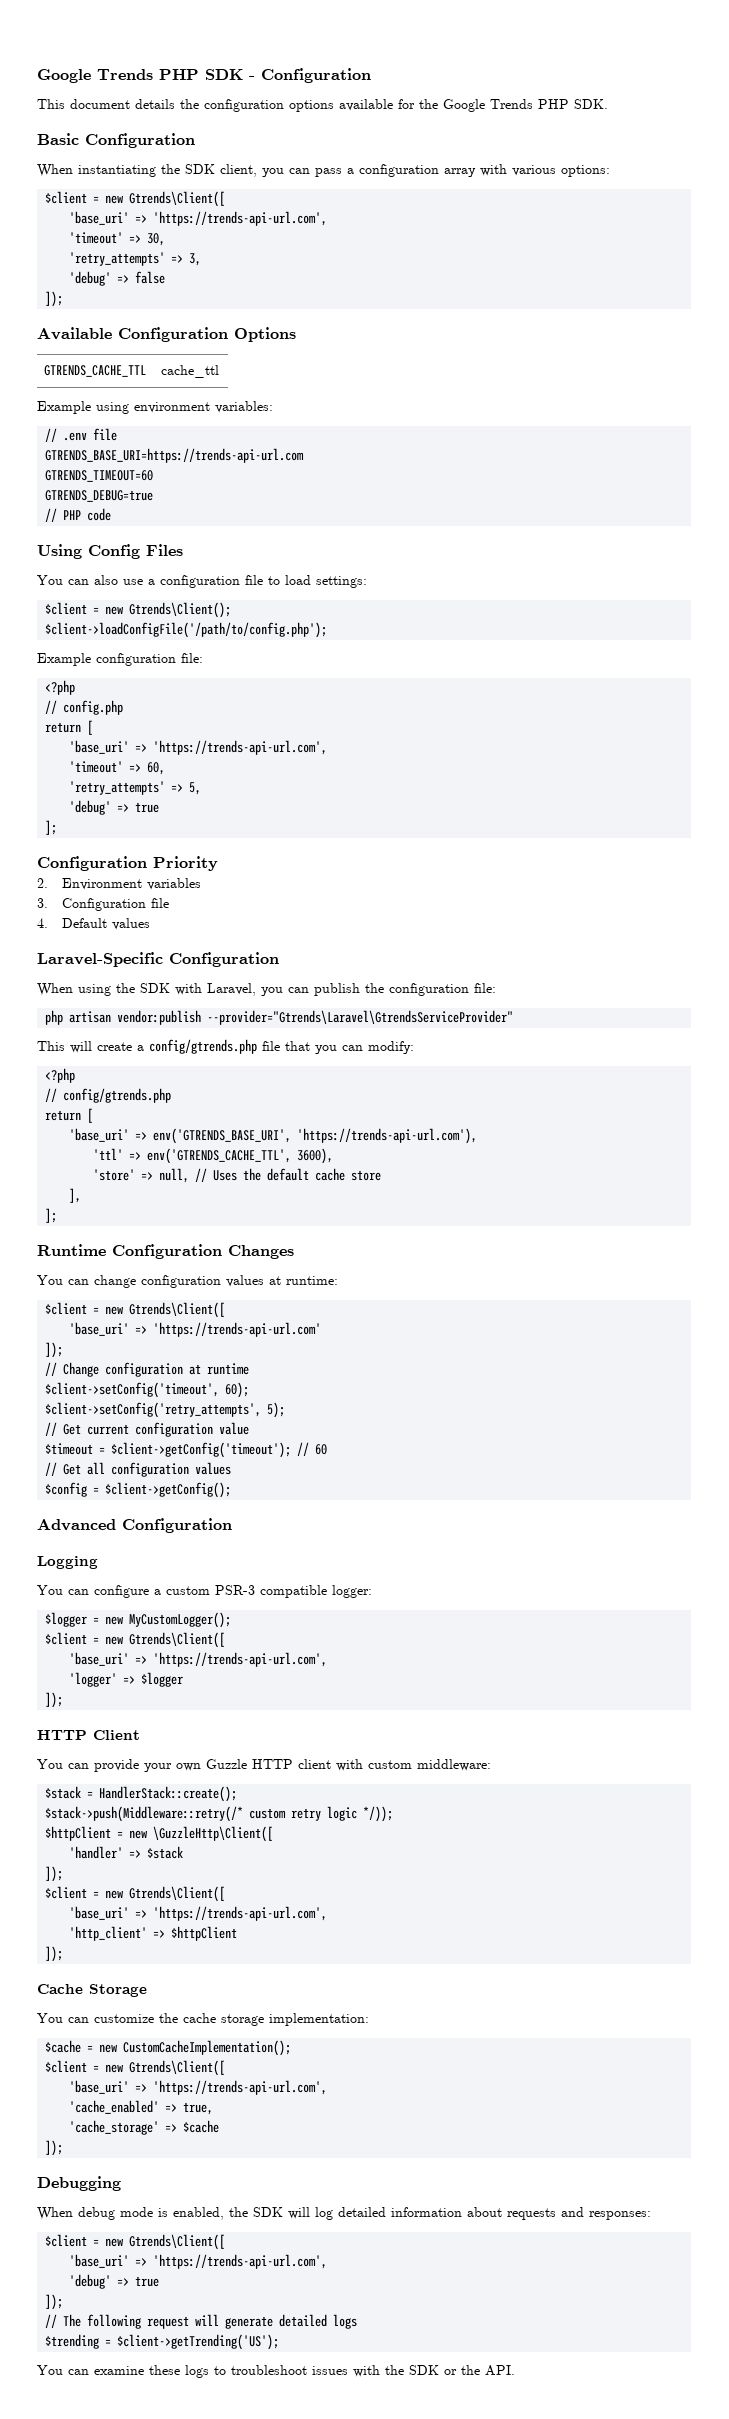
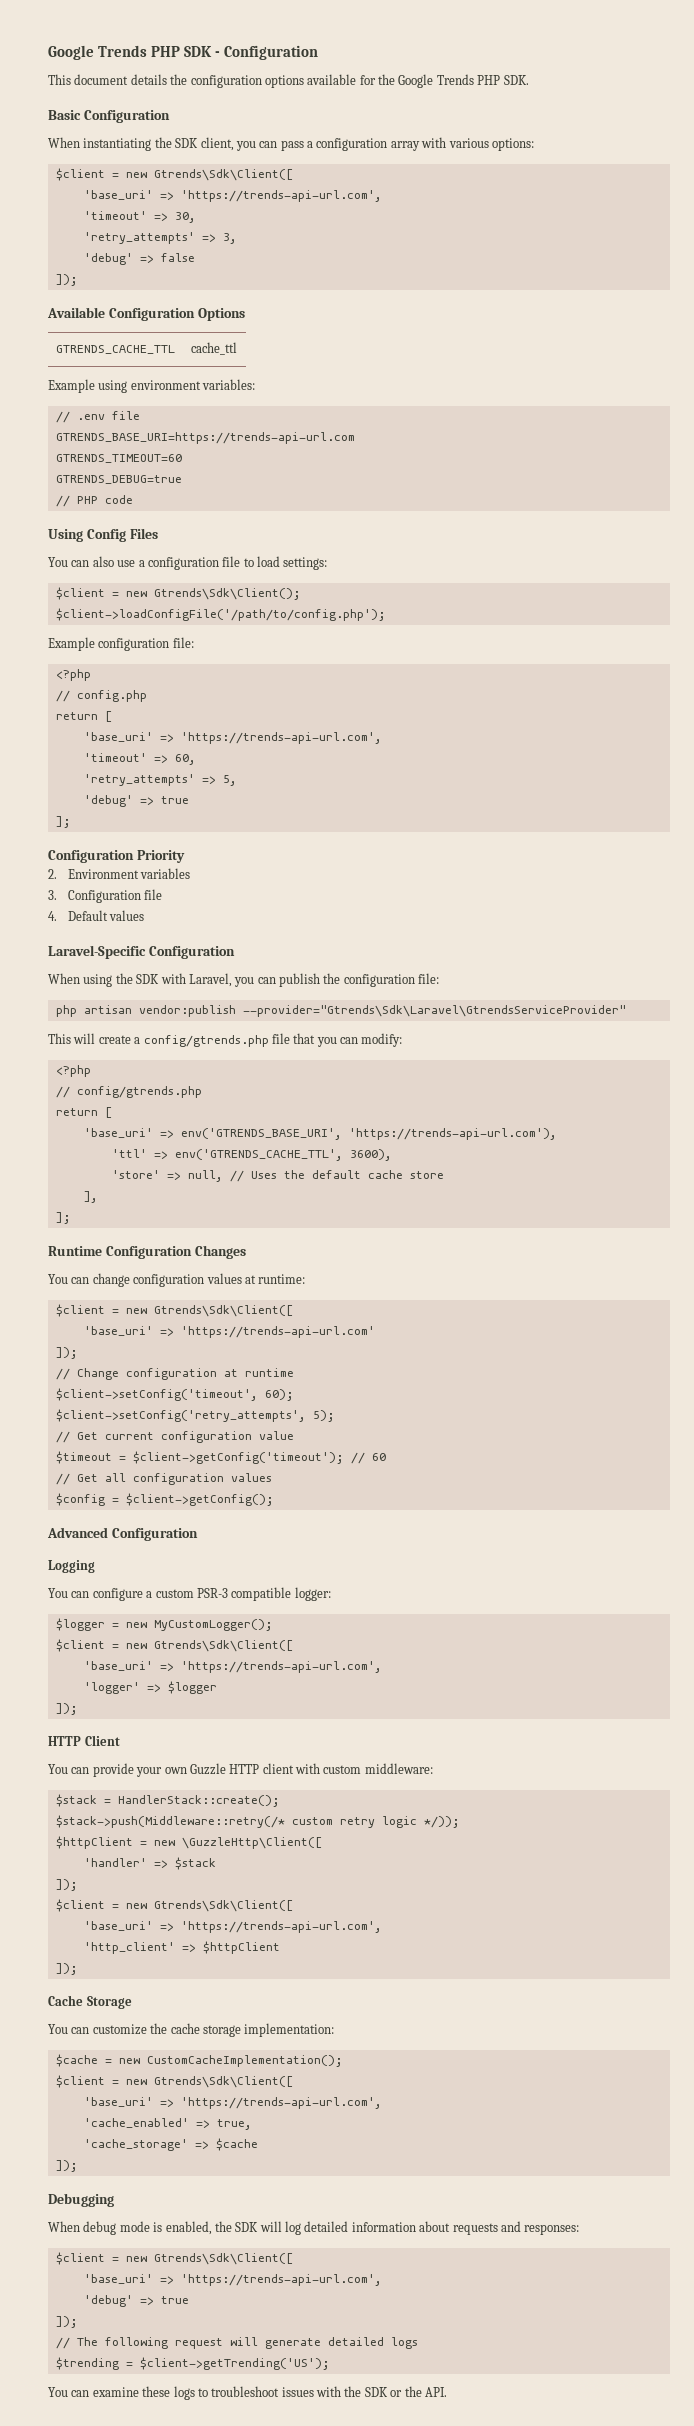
[129,191,226,207] Gtrends\Client([ -> [153,169,293,181] Gtrends\Sdk\Client([
[129,602,232,618] Gtrends\Client(); -> [153,588,301,600] Gtrends\Sdk\Client();
[207,1010,514,1025] --provider="Gtrends\Laravel\GtrendsServiceProvider" -> [242,1005,626,1017] --provider="Gtrends\Sdk\Laravel\GtrendsServiceProvider"
[129,1302,226,1318] Gtrends\Client([ -> [153,1305,293,1317] Gtrends\Sdk\Client([
[129,1632,226,1648] Gtrends\Client([ -> [153,1640,293,1652] Gtrends\Sdk\Client([
[129,1886,226,1902] Gtrends\Client([ -> [153,1900,293,1912] Gtrends\Sdk\Client([
[129,2060,226,2076] Gtrends\Client([ -> [153,2076,293,2088] Gtrends\Sdk\Client([
[129,2234,226,2250] Gtrends\Client([ -> [153,2253,293,2265] Gtrends\Sdk\Client([

